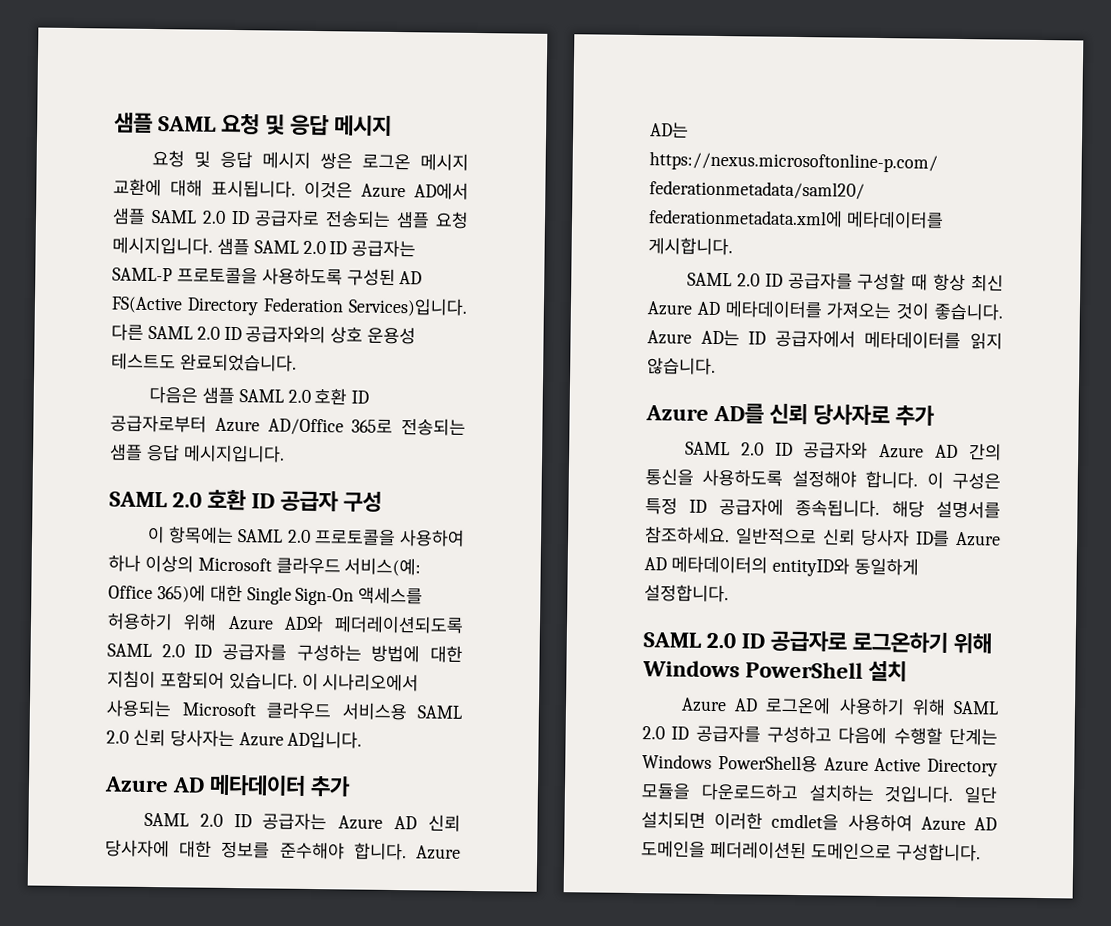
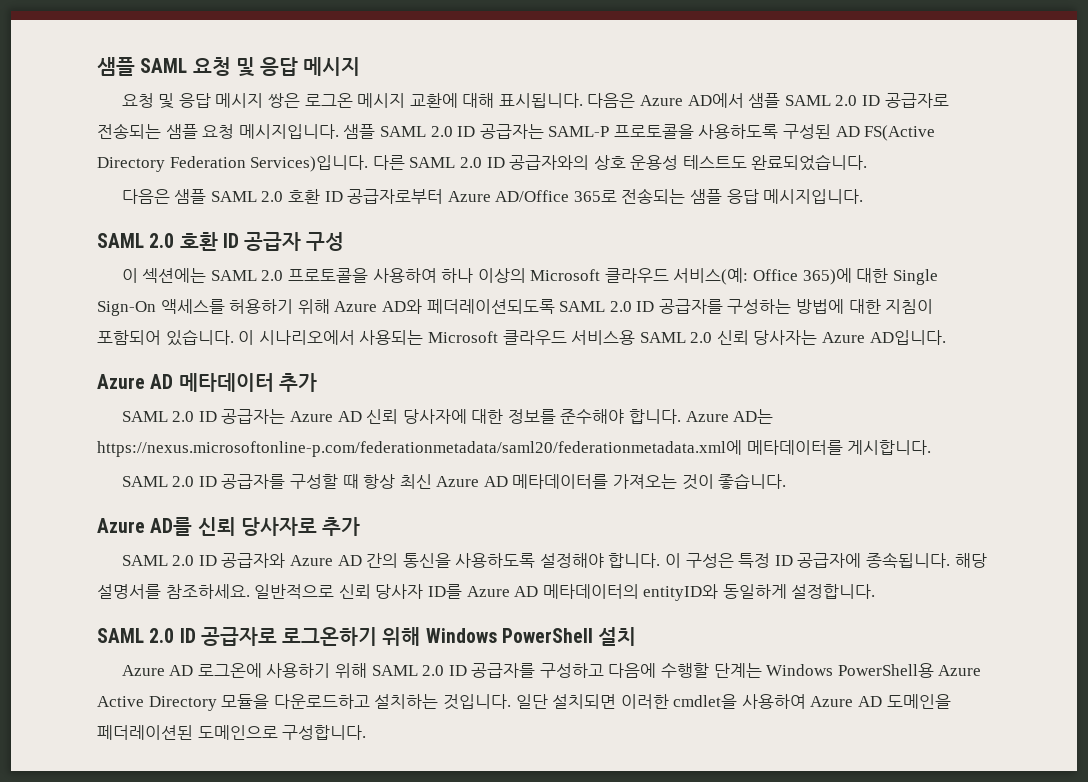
[304,180,353,199] 이것은 -> [587,93,636,108] 다음은
[168,526,235,545] 항목에는 -> [142,268,207,283] 섹션에는
[647,329,1003,350] [647,357,716,375] Azure AD는 ID 공급자에서 메타데이터를 읽지 않습니다. -> (787, 481) none

